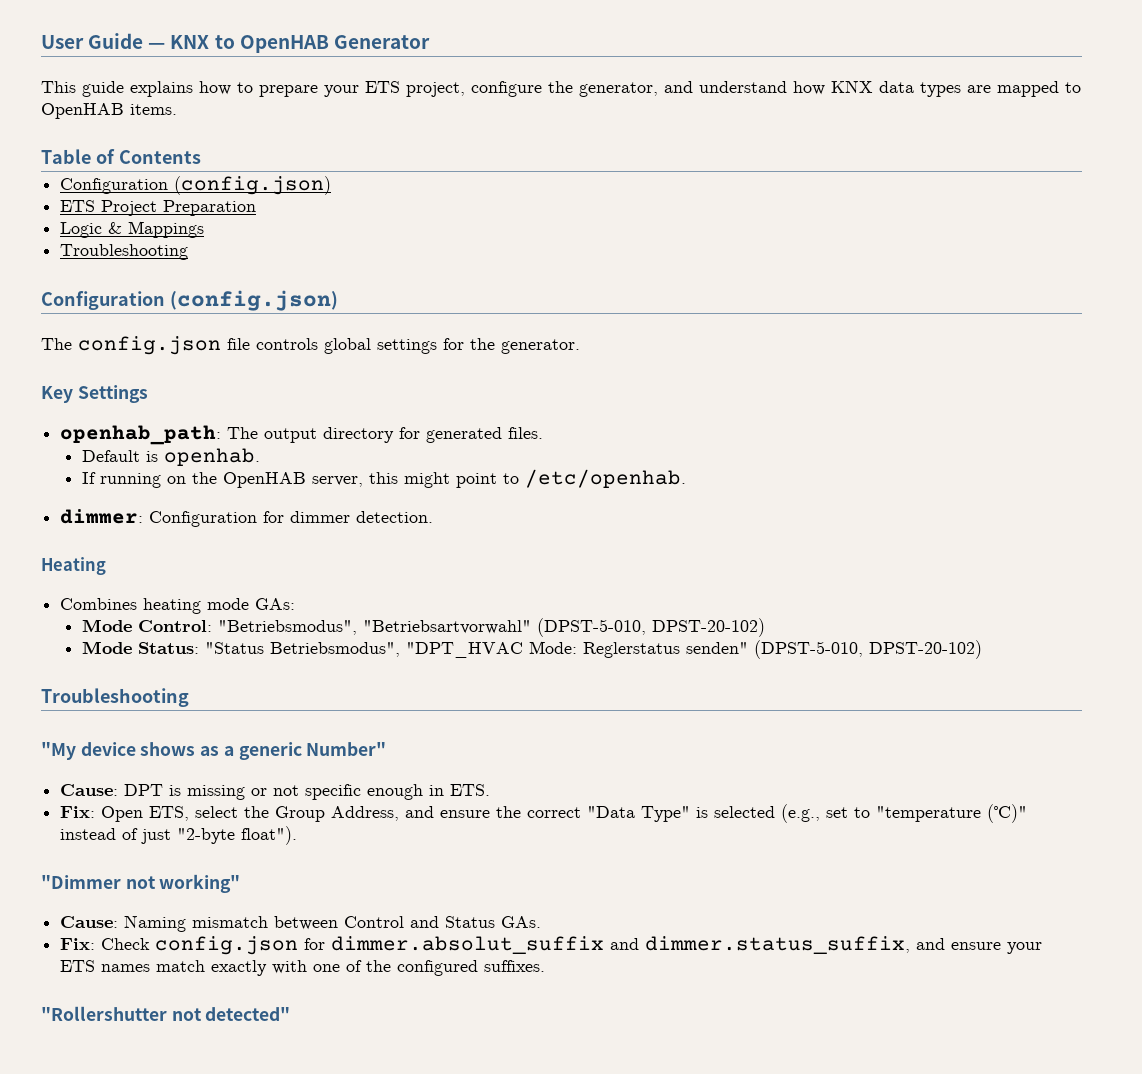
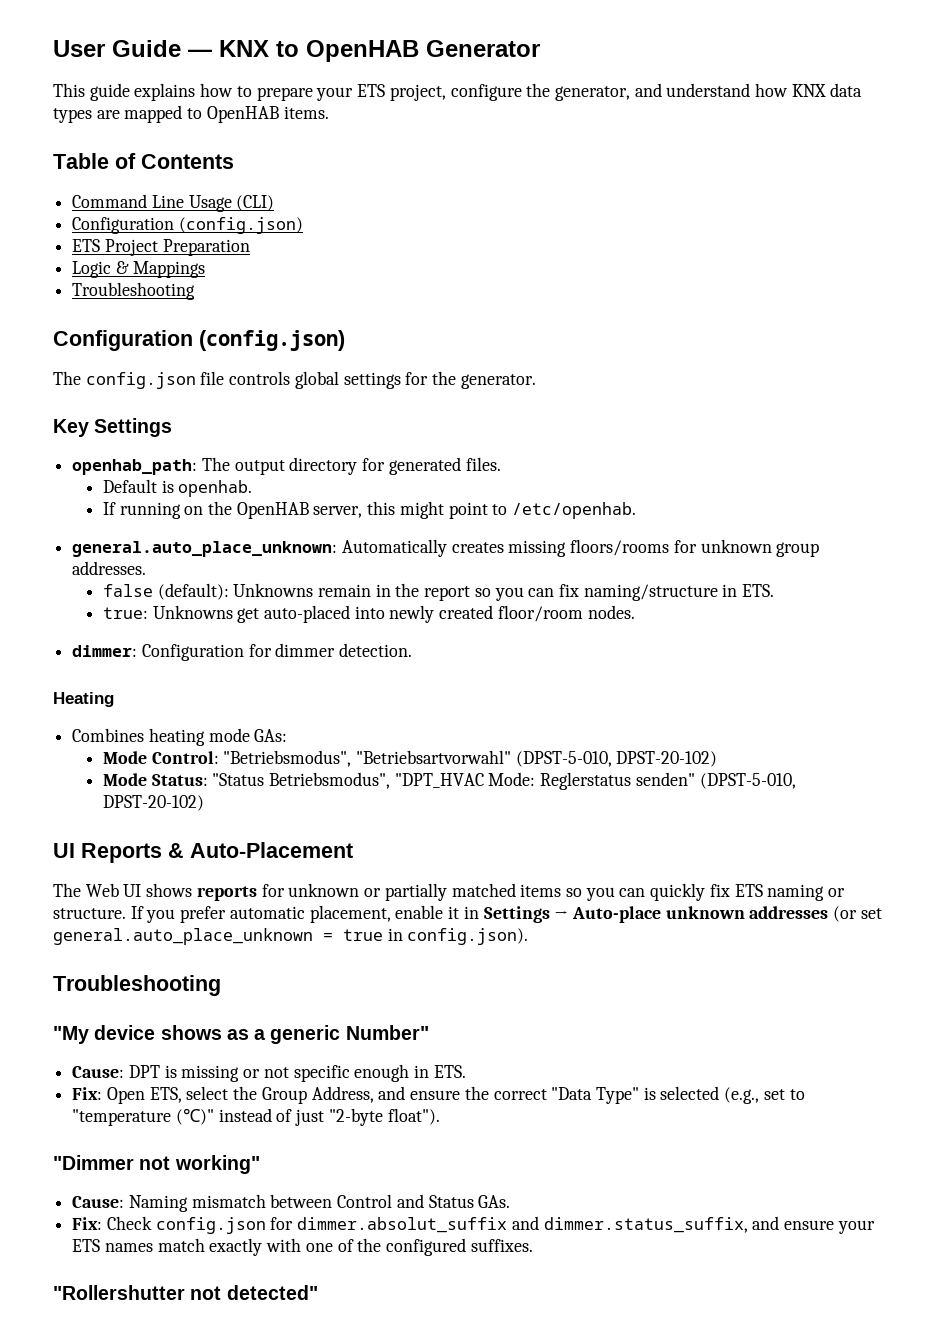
(201, 157) none -> [72,194,275,212] // Command Line Usage (CLI)
(686, 478) none -> [72,539,820,557] [72,561,147,575] [102,583,775,601] [102,605,635,623] // general.auto_place_unknown: Automatically creates missing floors/rooms for unknown group addresses. // false (default): Unknowns remain in the report so you can fix naming/structure in ETS. // true: Unknowns get auto-placed into newly created floor/room nodes.
(982, 649) none -> [53,842,353,863] [53,883,846,901] [53,905,882,923] [53,928,529,945] // UI Reports & Auto-Placement // The Web UI shows reports for unknown or partially matched items so you can quickly fix ETS naming or structure. If you prefer automatic placement, enable it in Settings → Auto-place unknown addresses (or set general.auto_place_unknown = true in config.json).

